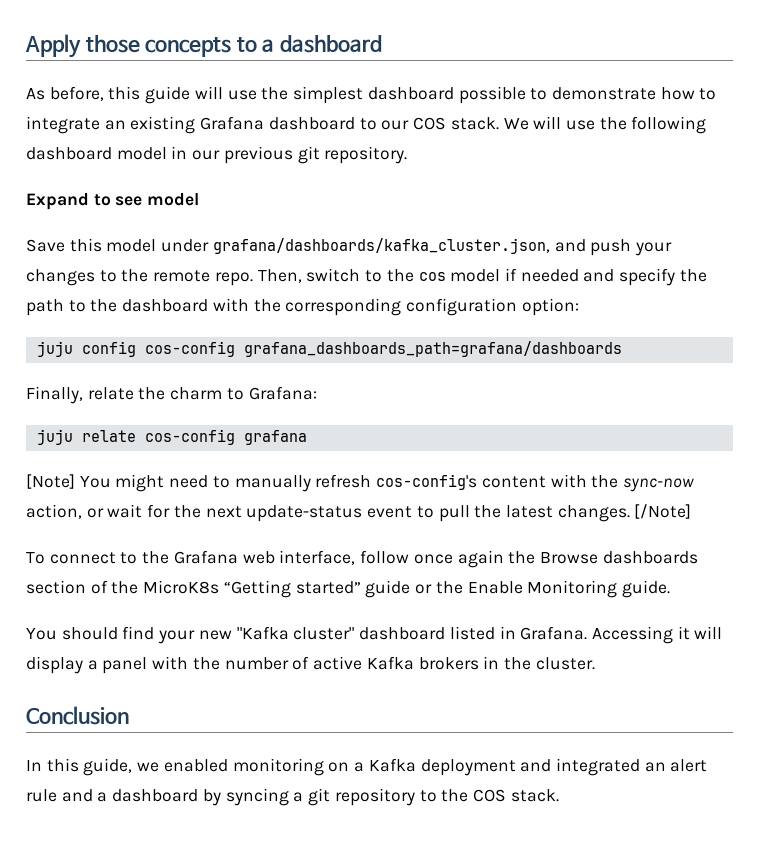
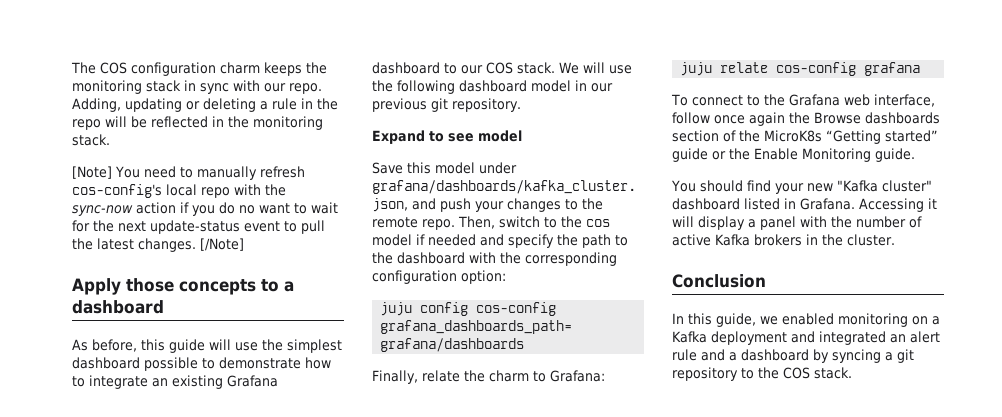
(25, 46) none -> [71,62,327,76] [72,80,322,94] [72,98,338,112] [72,116,323,130] [72,134,110,146] [72,166,305,180] [72,184,286,198] [72,202,338,216] [72,220,325,234] [72,238,244,252] The COS configuration charm keeps the monitoring stack in sync with our repo. Adding, updating or deleting a rule in the repo will be reflected in the monitoring stack. // [Note] You need to manually refresh cos-config's local repo with the sync-now action if you do no want to wait for the next update-status event to pull the latest changes. [/Note] //
[26,474,694,492] [26,504,692,522] // [Note] You might need to manually refresh cos-config's content with the sync-now action, or wait for the next update-status event to pull the latest changes. [/Note] -> (921, 69) none

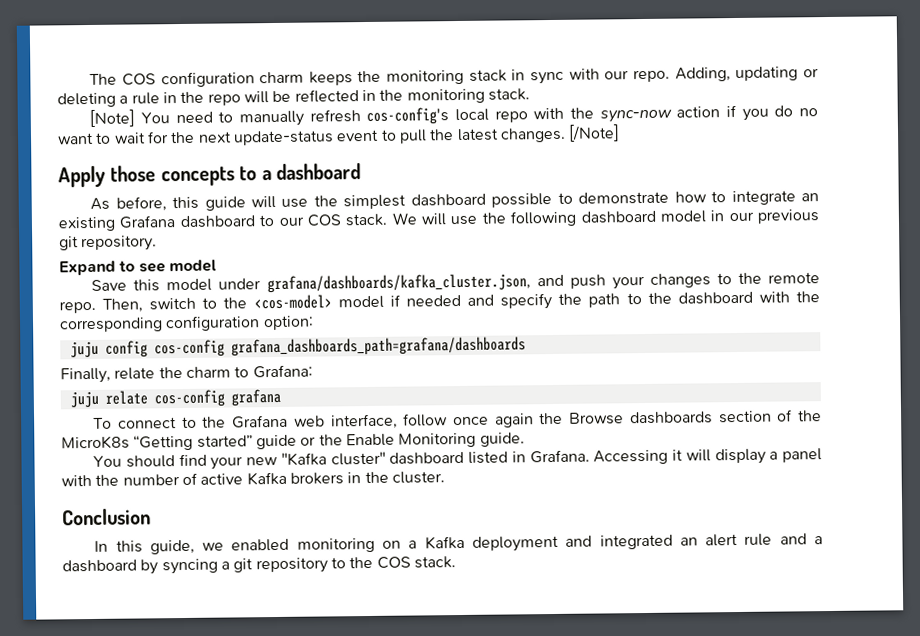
[586,219,610,227] cos -> [253,294,332,310] <cos-model>

